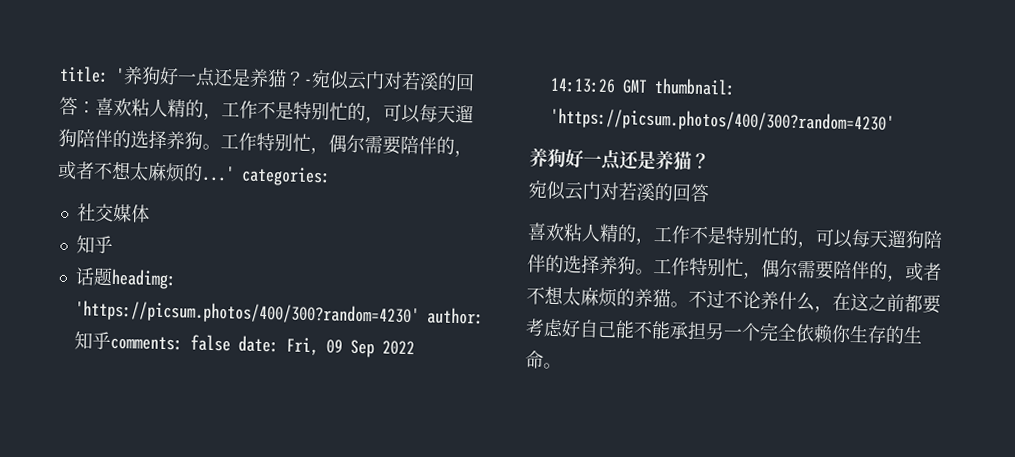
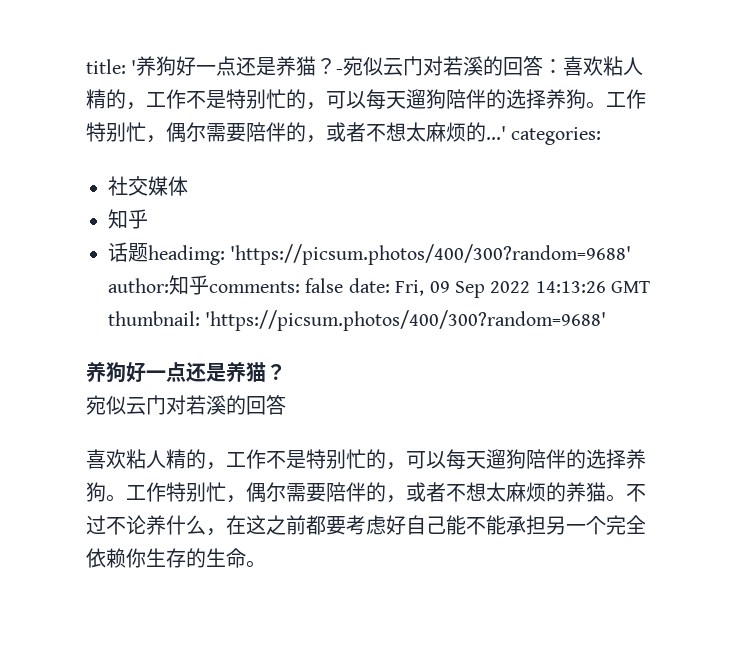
[74,300,420,327] 'https://picsum.photos/400/300?random=4230' -> [230,244,632,265] 'https://picsum.photos/400/300?random=9688'
[549,107,895,134] 'https://picsum.photos/400/300?random=4230' -> [205,310,607,331] 'https://picsum.photos/400/300?random=9688'

